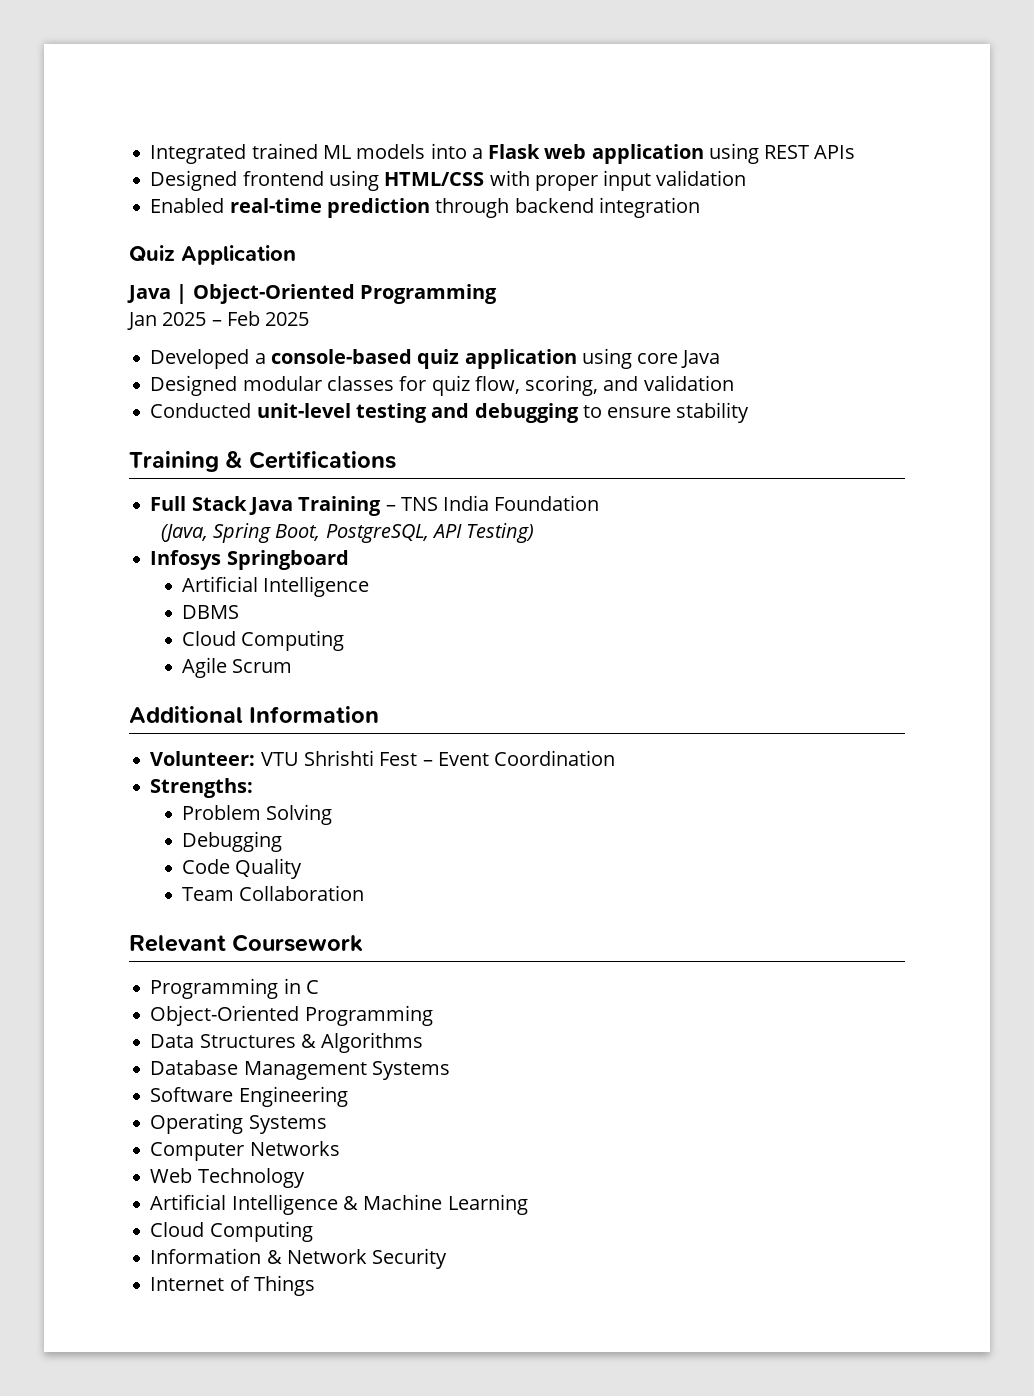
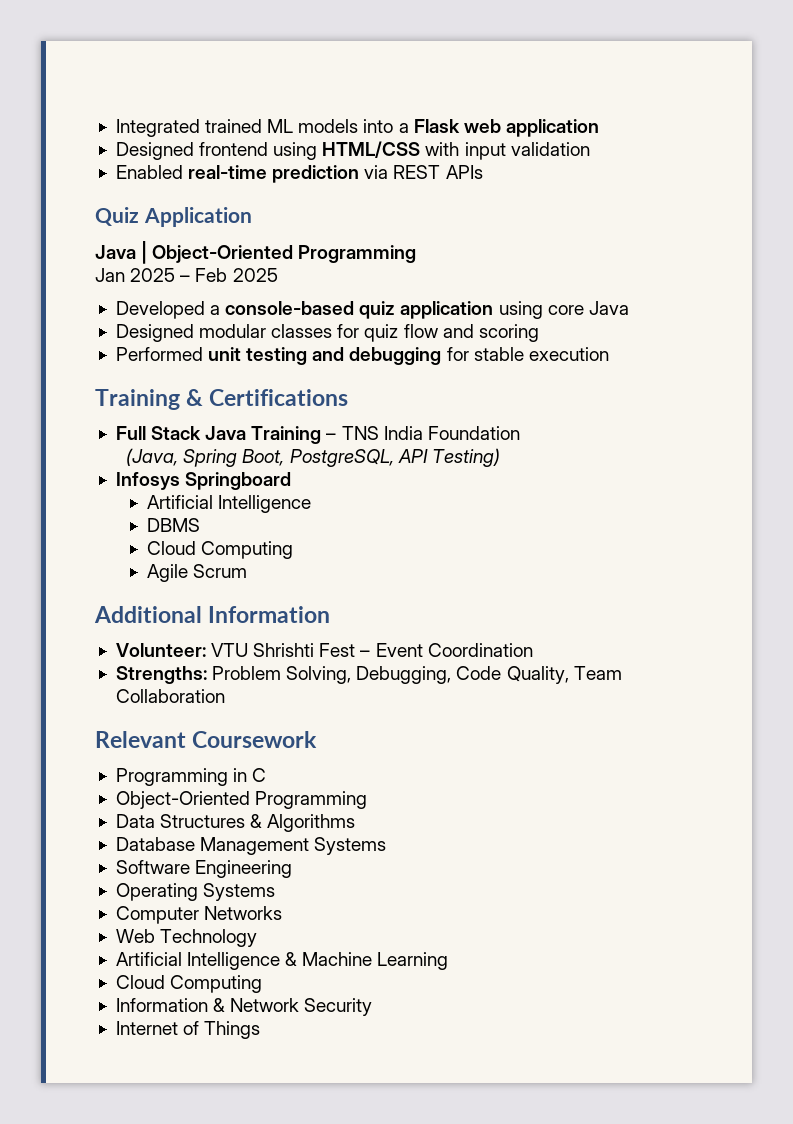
[708,143,856,164] using REST APIs -> (599, 128) none
[534,175,598,191] proper -> (460, 149) none
[435,197,700,218] through backend integration -> [364,165,483,179] via REST APIs
[474,375,734,396] [150,402,750,423] flow, scoring, and validation // Conducted unit-level testing and debugging to ensure stability -> [403,324,539,342] [115,347,609,365] flow and scoring // Performed unit testing and debugging for stable execution
[182,804,333,825] [182,831,283,852] [182,858,303,879] // Problem Solving // Debugging // Code Quality // -> [212,666,569,684] Problem Solving, Debugging, Code Quality,

